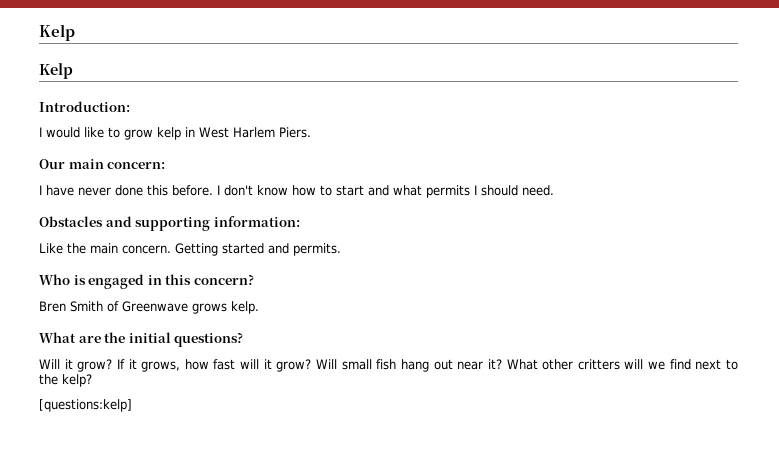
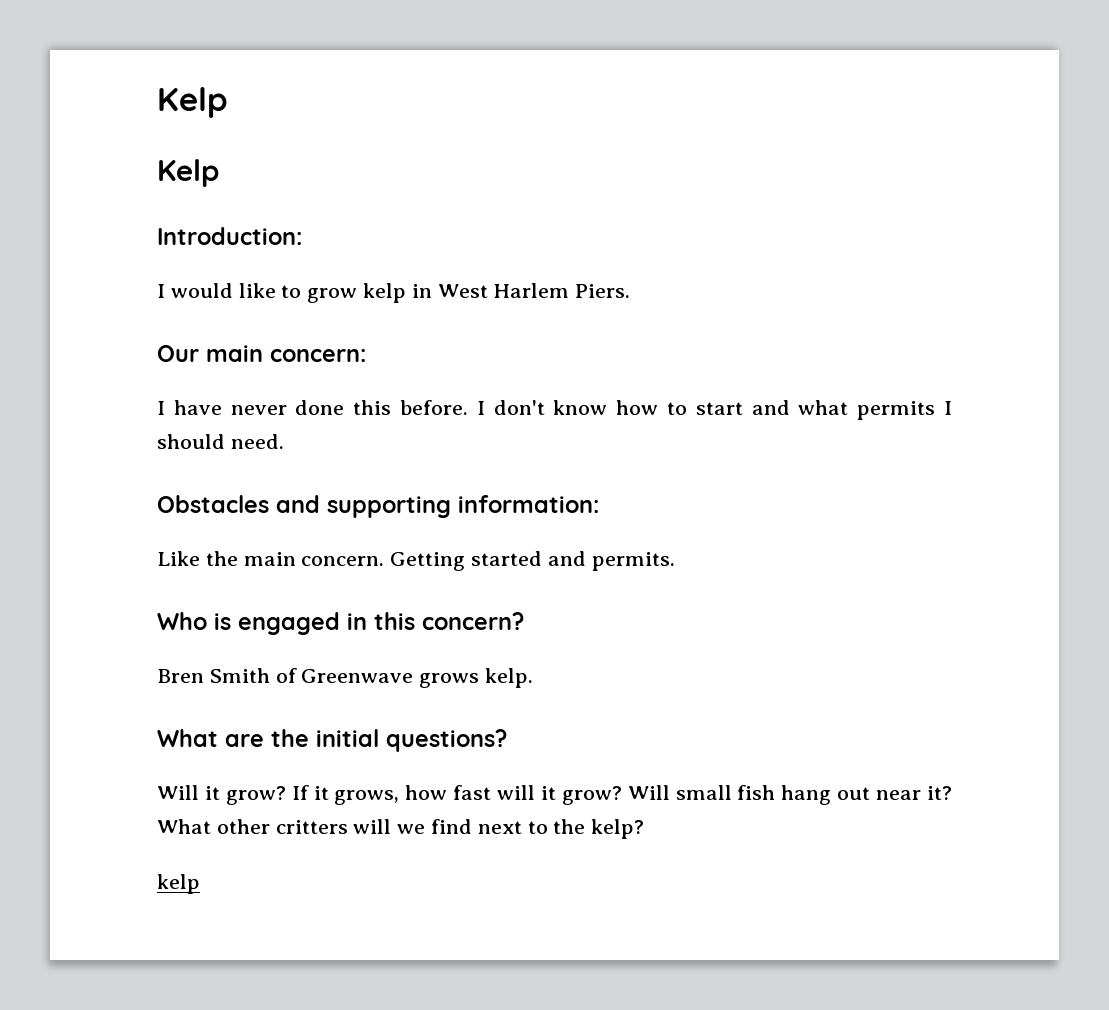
[39,399,132,412] [questions:kelp] -> [157,874,200,894] kelp

